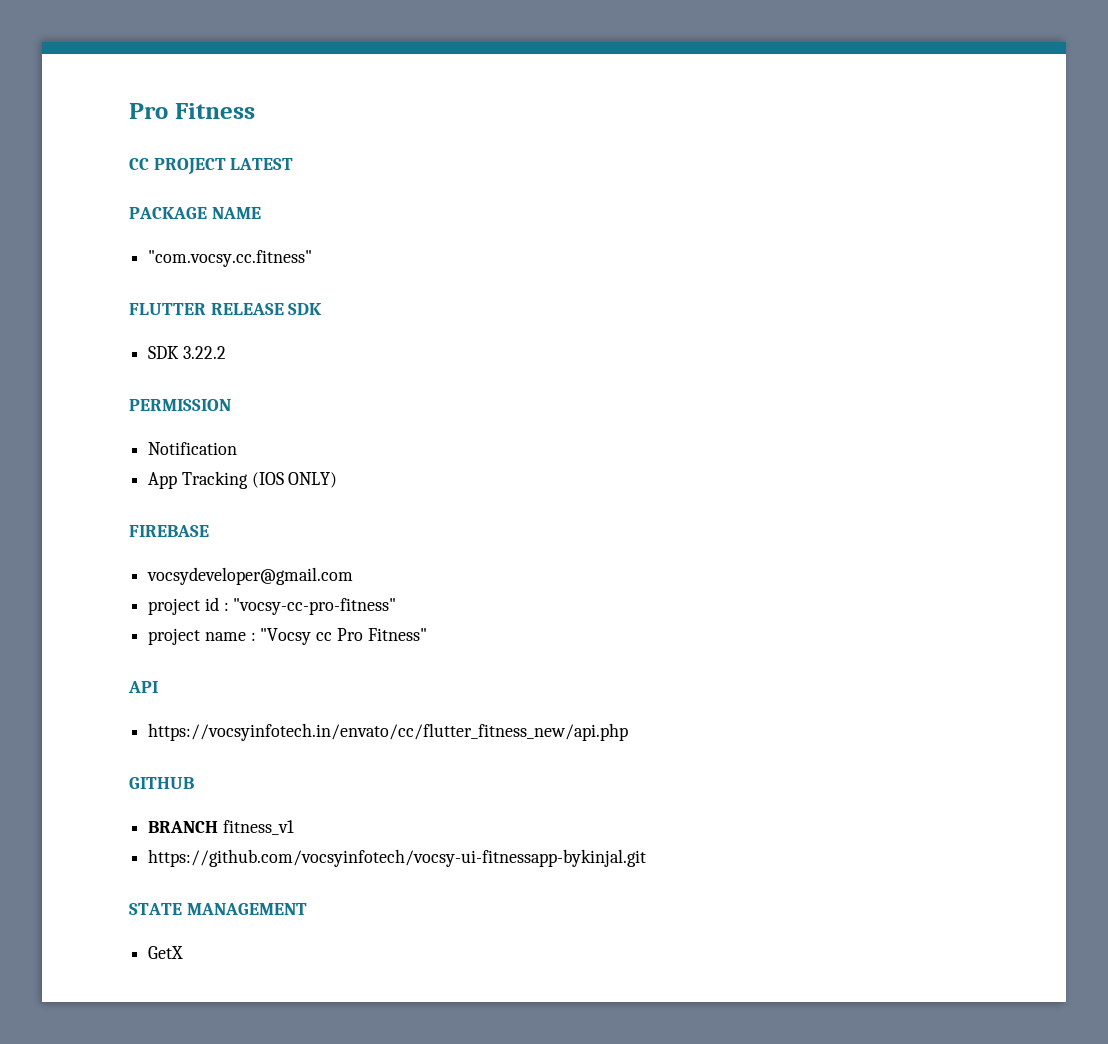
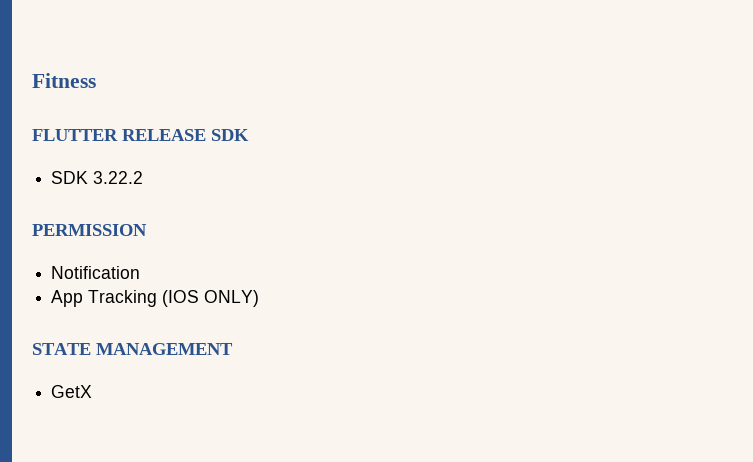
[129,103,168,119] Pro -> (32, 80) none
[129,158,294,175] [129,207,261,219] [148,250,313,267] // CC PROJECT LATEST // PACKAGE NAME // "com.vocsy.cc.fitness" -> (96, 80) none
[129,525,209,537] [147,567,354,585] [148,597,397,615] [148,628,427,645] [128,681,158,693] [148,723,629,741] [129,777,194,789] [148,820,294,835] [148,849,647,867] // FIREBASE // vocsydeveloper@gmail.com // project id : "vocsy-cc-pro-fitness" // project name : "Vocsy cc Pro Fitness" // API // https://vocsyinfotech.in/envato/cc/flutter_fitness_new/api.php // GITHUB // BRANCH fitness_v1 // https://github.com/vocsyinfotech/vocsy-ui-fitnessapp-bykinjal.git -> (260, 298) none

